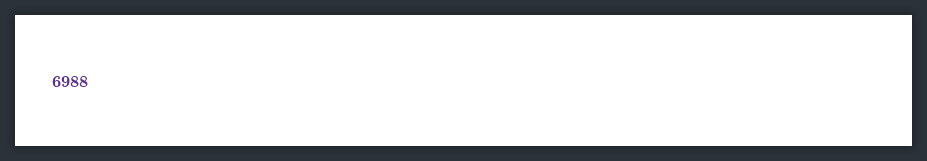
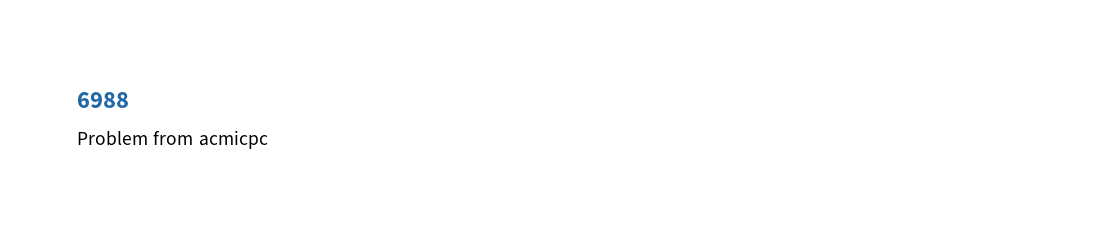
(88, 81) none -> [77,130,268,149] // Problem from acmicpc

